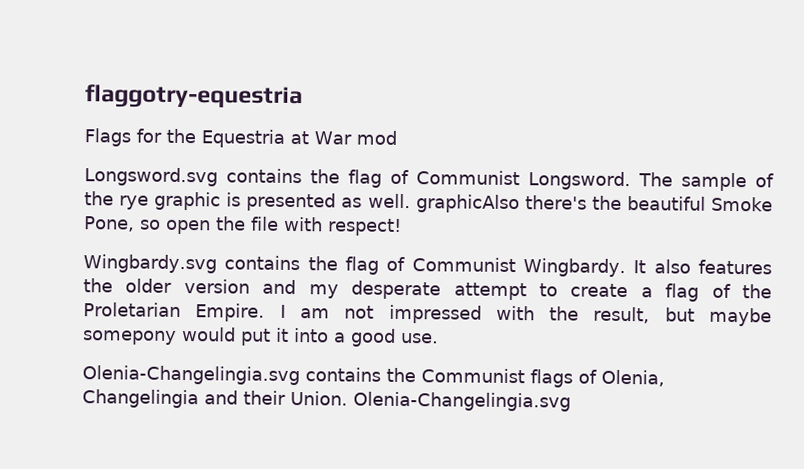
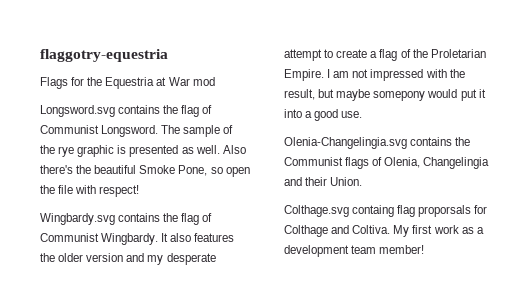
[415,194,520,214] graphicAlso -> [222,145,246,154] Also
[353,391,571,412] Olenia-Changelingia.svg -> [284,205,488,217] [284,225,484,237] [284,245,425,257] // Colthage.svg containg flag proporsals for Colthage and Coltiva. My first work as a development team member!

